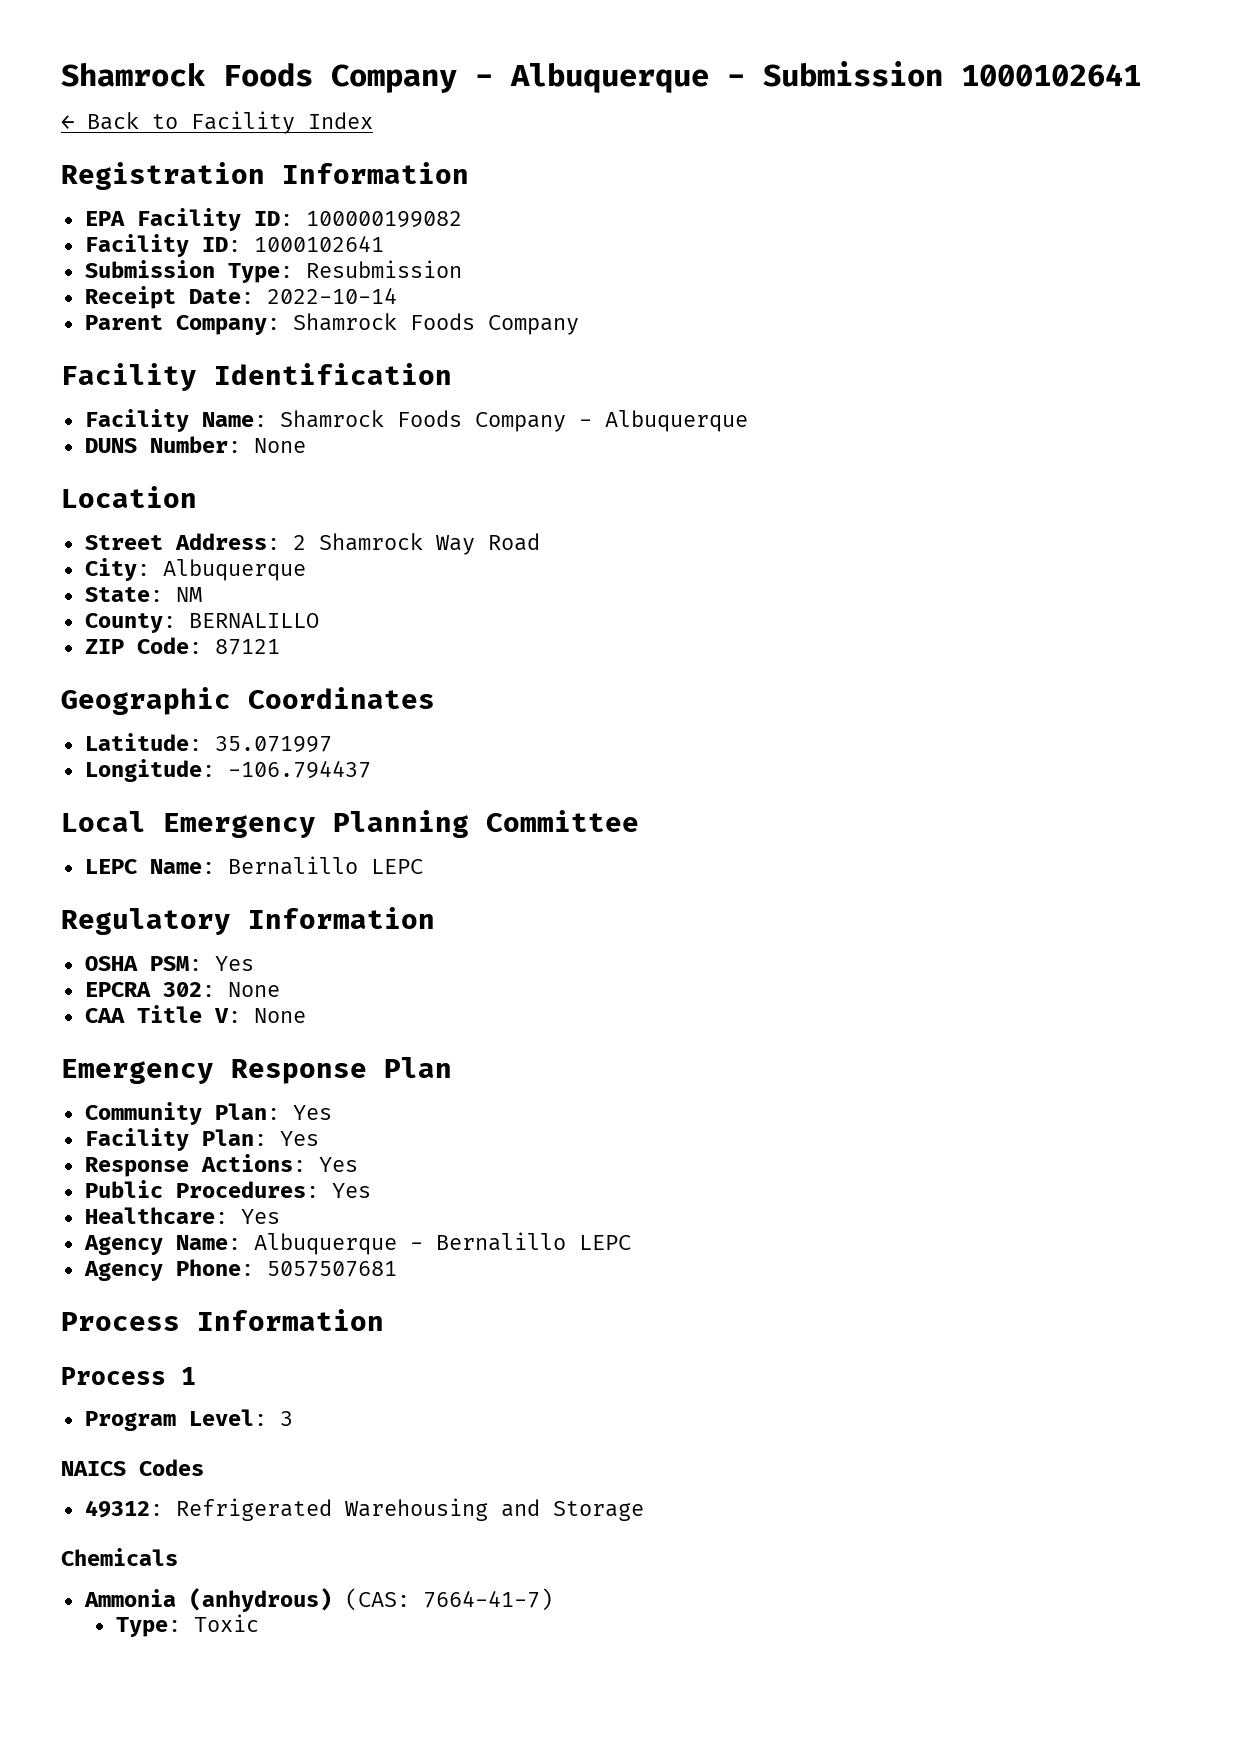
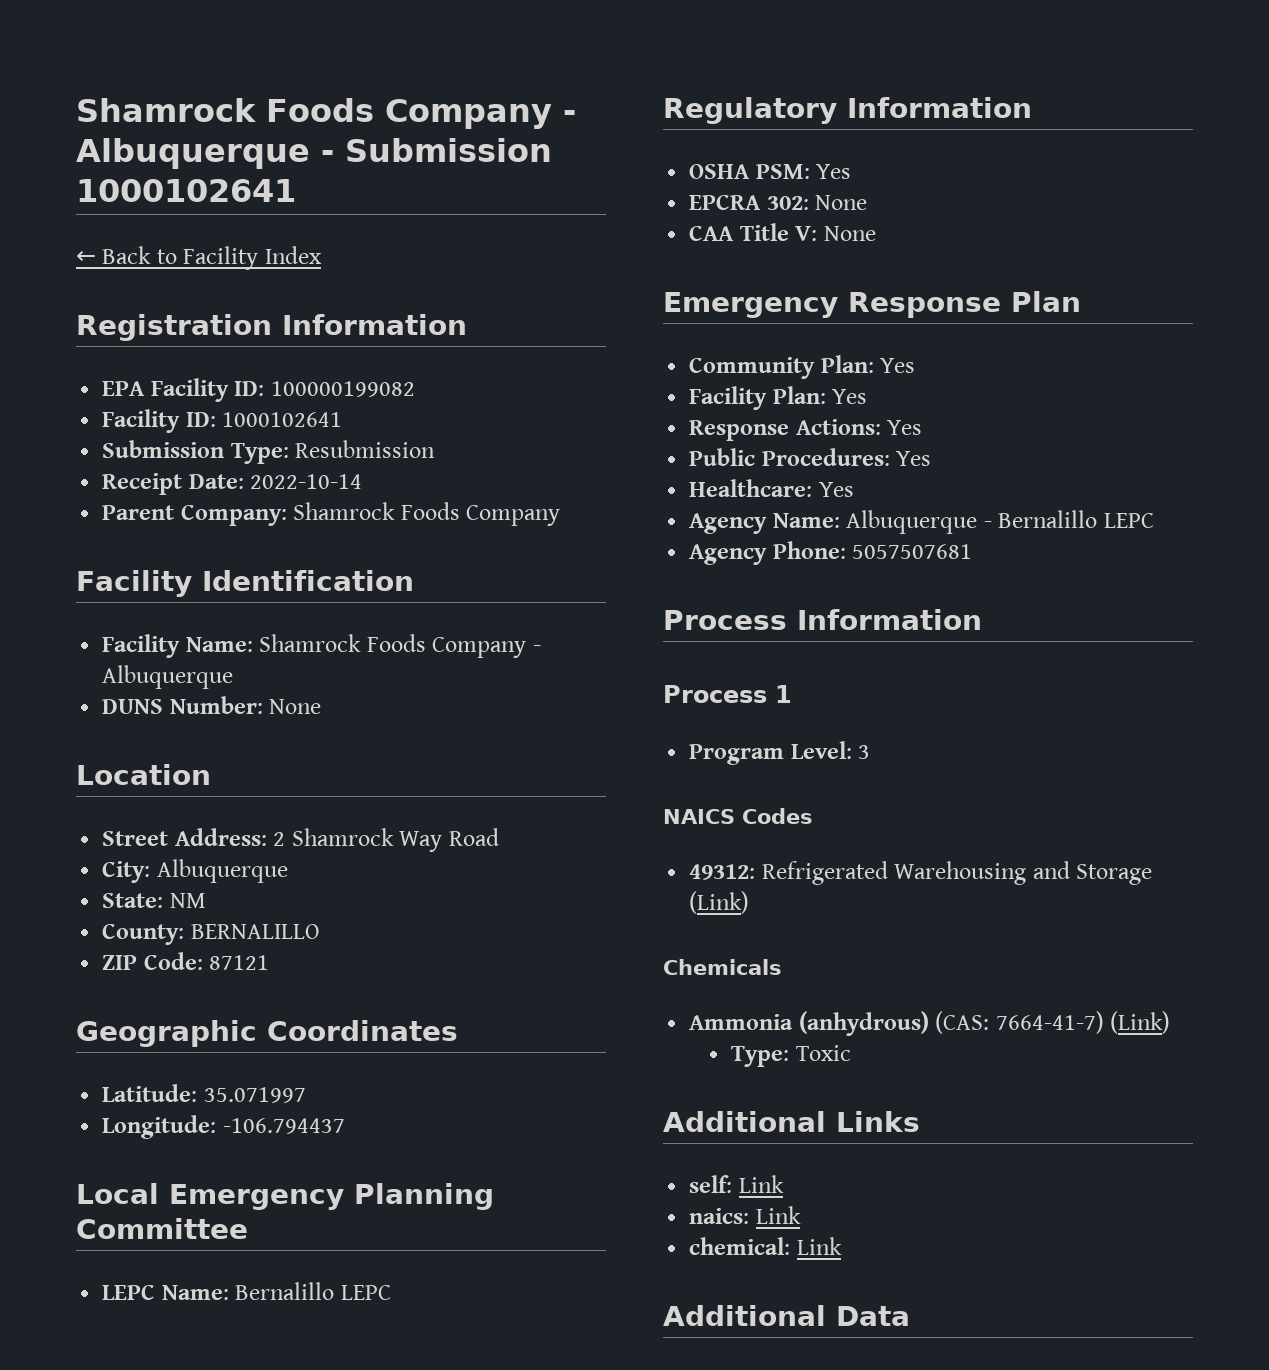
(644, 1511) none -> [689,891,750,914] (Link)
(553, 1599) none -> [1110,1011,1171,1034] (Link)
(259, 1623) none -> [663,1111,920,1132] [689,1175,784,1193] [689,1206,801,1224] [689,1237,842,1255] [663,1305,910,1326] // Additional Links // self: Link // naics: Link // chemical: Link // Additional Data

